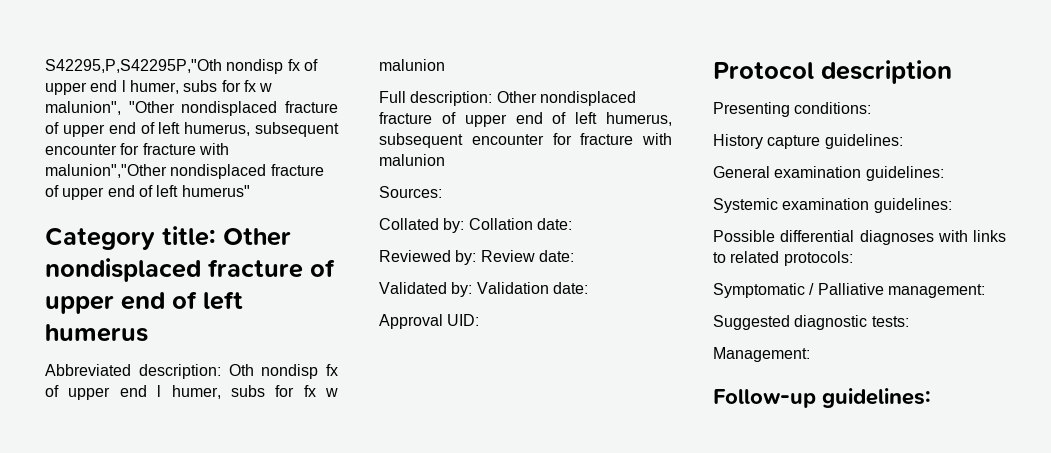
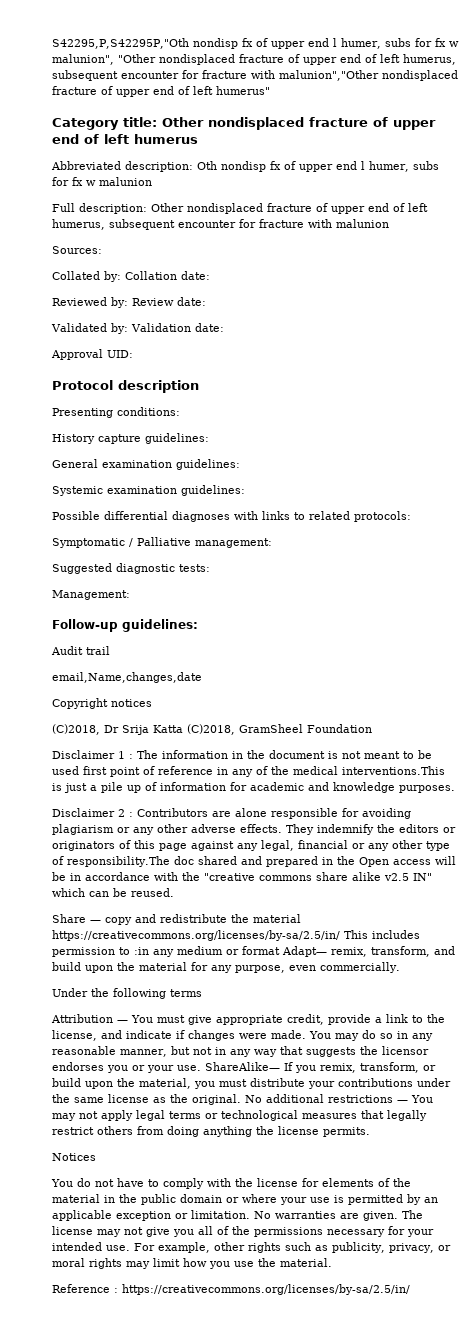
(931, 398) none -> [51,646,110,655] [52,672,202,683] [52,698,152,709] [52,724,372,735] [52,750,432,759] [52,766,445,777] [52,782,455,793] [52,808,411,819] [52,824,456,835] [52,840,450,851] [52,856,456,867] [52,872,432,881] [52,888,174,897] [52,914,301,925] [52,930,420,941] [52,946,455,957] [52,962,400,973] [52,988,202,999] [51,1014,445,1025] [52,1030,433,1041] [52,1046,429,1057] [52,1062,436,1073] [52,1078,451,1089] [52,1094,433,1105] [52,1110,427,1121] [52,1126,370,1137] [52,1153,96,1161] [51,1178,411,1189] [52,1194,438,1205] [52,1210,423,1221] [52,1226,434,1237] [52,1242,451,1253] [52,1258,332,1269] [52,1284,410,1295] // Audit trail // email,Name,changes,date // Copyright notices // (C)2018, Dr Srija Katta (C)2018, GramSheel Foundation // Disclaimer 1 : The information in the document is not meant to be used first point of reference in any of the medical interventions.This is just a pile up of information for academic and knowledge purposes. // Disclaimer 2 : Contributors are alone responsible for avoiding plagiarism or any other adverse effects. They indemnify the editors or originators of this page against any legal, financial or any other type of responsibility.The doc shared and prepared in the Open access will be in accordance with the "creative commons share alike v2.5 IN" which can be reused. // Share — copy and redistribute the material https://creativecommons.org/licenses/by-sa/2.5/in/ This includes permission to :in any medium or format Adapt— remix, transform, and build upon the material for any purpose, even commercially. // Under the following terms // Attribution — You must give appropriate credit, provide a link to the license, and indicate if changes were made. You may do so in any reasonable manner, but not in any way that suggests the licensor endorses you or your use. ShareAlike— If you remix, transform, or build upon the material, you must distribute your contributions under the same license as the original. No additional restrictions — You may not apply legal terms or technological measures that legally restrict others from doing anything the license permits. // Notices // You do not have to comply with the license for elements of the material in the public domain or where your use is permitted by an applicable exception or limitation. No warranties are given. The license may not give you all of the permissions necessary for your intended use. For example, other rights such as publicity, privacy, or moral rights may limit how you use the material. // Reference : https://creativecommons.org/licenses/by-sa/2.5/in/

